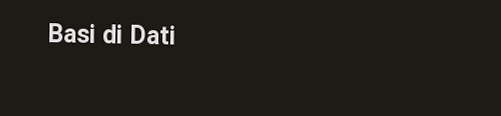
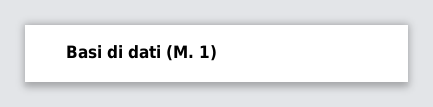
[128,24,176,45] Dati -> [128,45,217,61] dati (M. 1)

